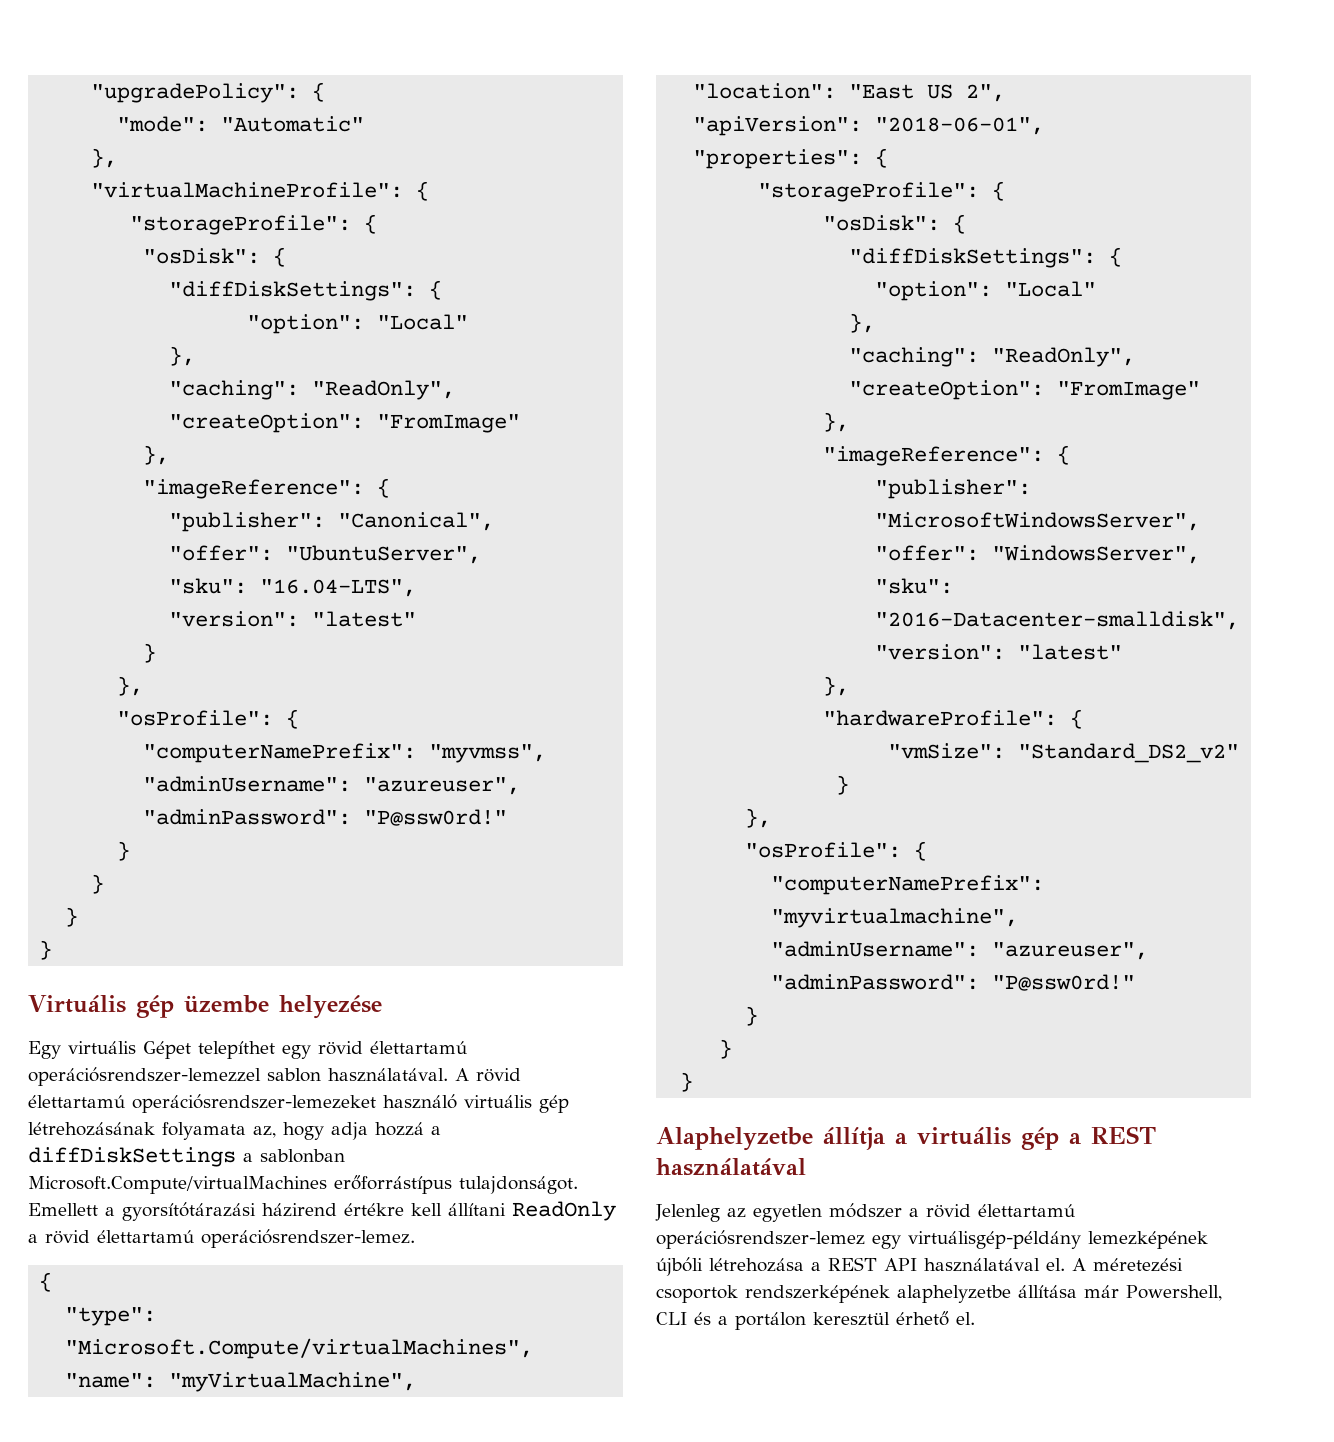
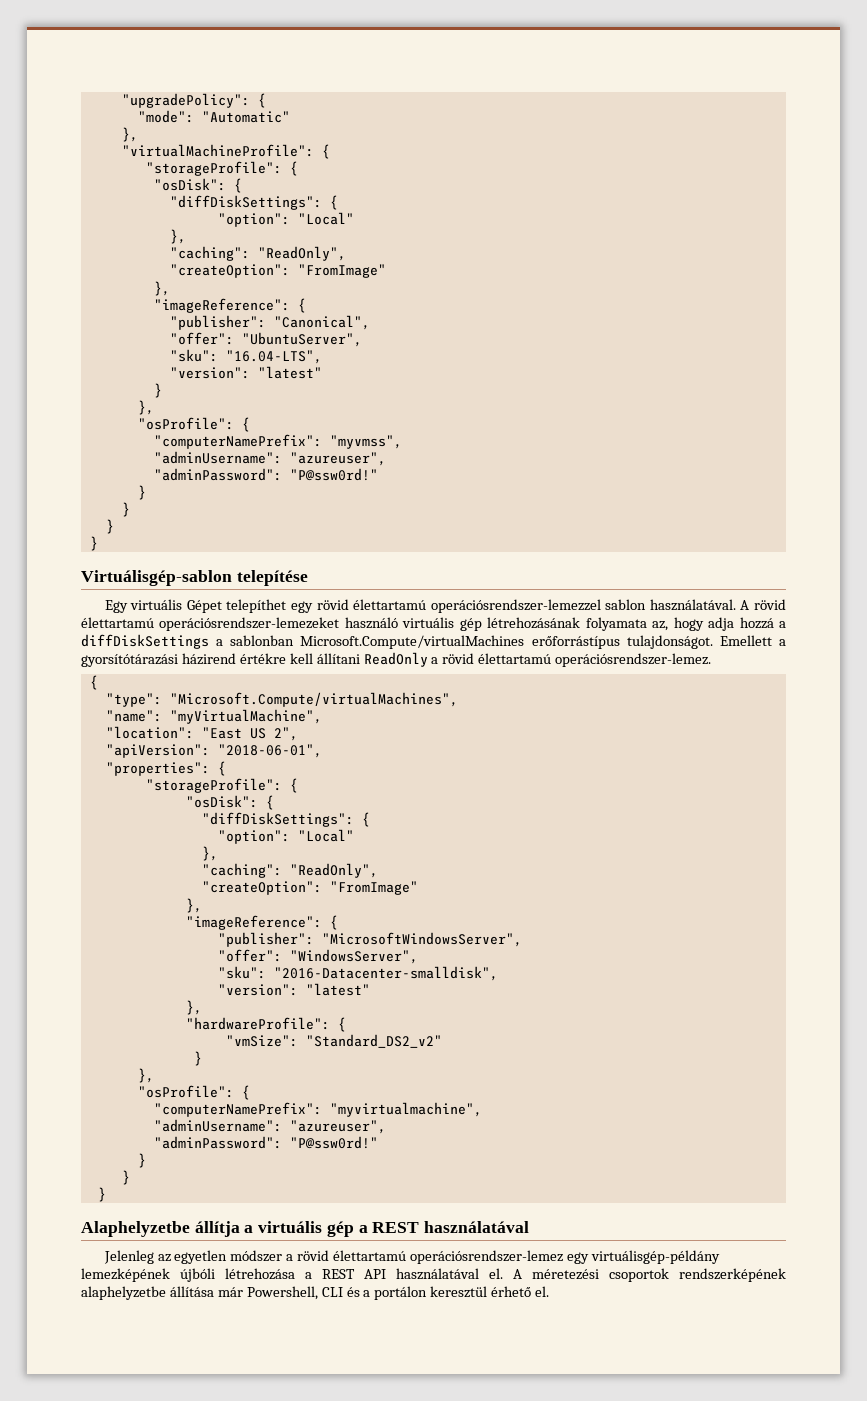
[28,995,382,1019] Virtuális gép üzembe helyezése -> [81,570,308,586] Virtuálisgép-sablon telepítése

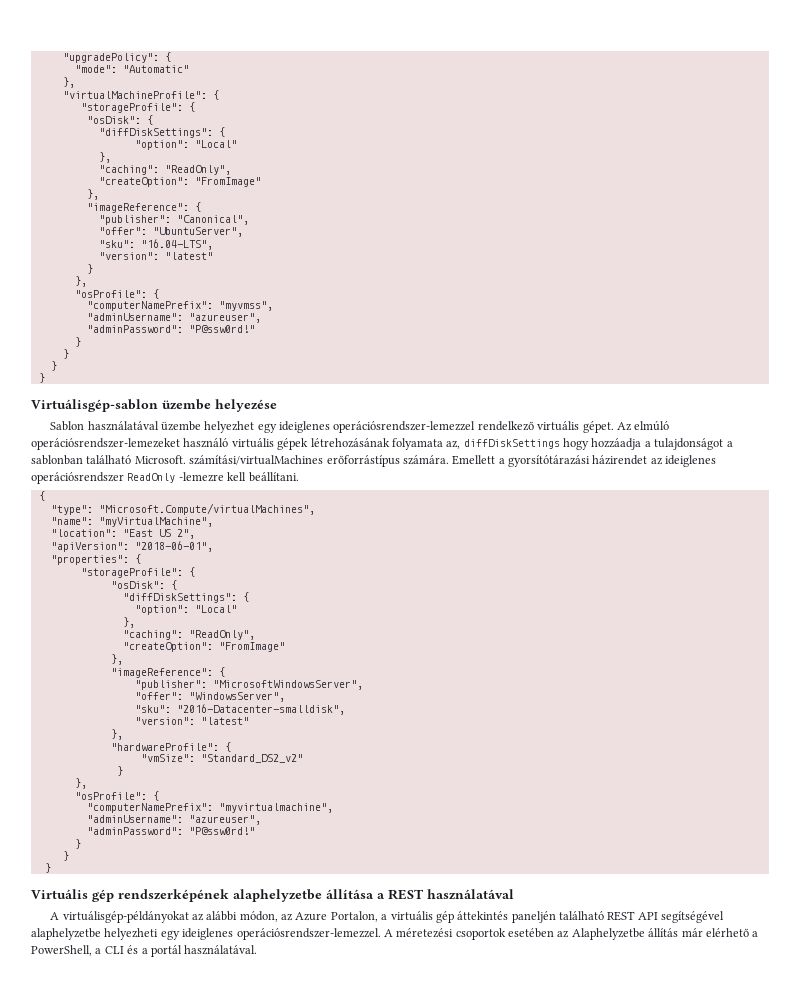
[236,570,308,586] [104,599,787,613] [81,617,154,628] telepítése // Egy virtuális Gépet telepíthet egy rövid élettartamú operációsrendszer-lemezzel sablon használatával. A rövid élettartamú -> [162,399,277,412] [50,420,670,433] üzembe helyezése // Sablon használatával üzembe helyezhet egy ideiglenes operációsrendszer-lemezzel rendelkező virtuális gépet. Az elmúló
[459,618,482,631] gép -> [277,438,309,450] gépek
[673,617,787,631] [81,634,786,649] [81,652,712,667] hogy adja hozzá a diffDiskSettings a sablonban Microsoft.Compute/virtualMachines erőforrástípus tulajdonságot. Emellett a gyorsítótárazási házirend értékre kell állítani ReadOnly a rövid élettartamú operációsrendszer-lemez. -> [463,438,733,450] [31,455,717,467] [31,472,299,484] diffDiskSettings hogy hozzáadja a tulajdonságot a sablonban található Microsoft. számítási/virtualMachines erőforrástípus számára. Emellett a gyorsítótárazási házirendet az ideiglenes operációsrendszer ReadOnly -lemezre kell beállítani.
[81,1221,530,1237] [103,1250,720,1264] [81,1268,786,1282] [81,1286,550,1300] Alaphelyzetbe állítja a virtuális gép a REST használatával // Jelenleg az egyetlen módszer a rövid élettartamú operációsrendszer-lemez egy virtuálisgép-példány lemezképének újbóli létrehozása a REST API használatával el. A méretezési csoportok rendszerképének alaphelyzetbe állítása már Powershell, CLI és a portálon keresztül érhető el. -> [31,889,514,902] [50,911,725,923] [31,928,759,940] [31,945,258,957] Virtuális gép rendszerképének alaphelyzetbe állítása a REST használatával // A virtuálisgép-példányokat az alábbi módon, az Azure Portalon, a virtuális gép áttekintés paneljén található REST API segítségével alaphelyzetbe helyezheti egy ideiglenes operációsrendszer-lemezzel. A méretezési csoportok esetében az Alaphelyzetbe állítás már elérhető a PowerShell, a CLI és a portál használatával.

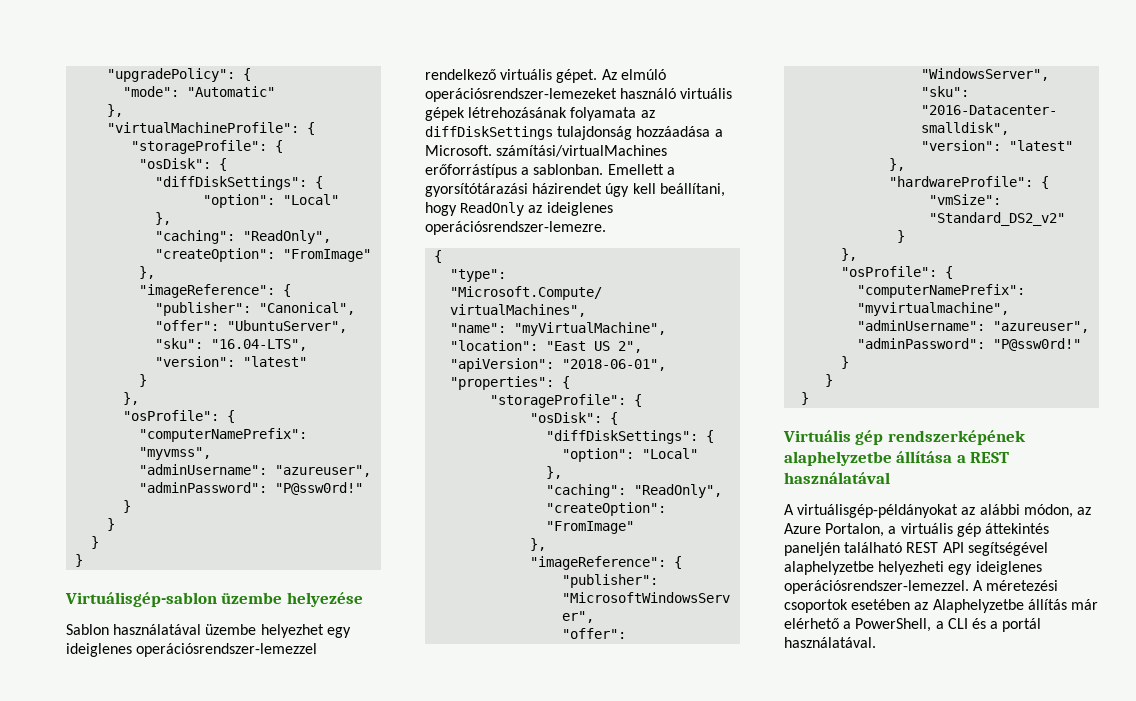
[446,438,733,450] [31,455,132,465] az, diffDiskSettings hogy hozzáadja a tulajdonságot a sablonban található -> [640,110,655,118] [425,126,723,140] az diffDiskSettings tulajdonság hozzáadása a
[402,455,449,465] számára. -> [521,164,604,175] a sablonban.
[650,455,717,467] [31,472,299,484] az ideiglenes operációsrendszer ReadOnly -lemezre kell beállítani. -> [605,183,725,197] [425,202,613,216] [425,221,606,235] úgy kell beállítani, hogy ReadOnly az ideiglenes operációsrendszer-lemezre.

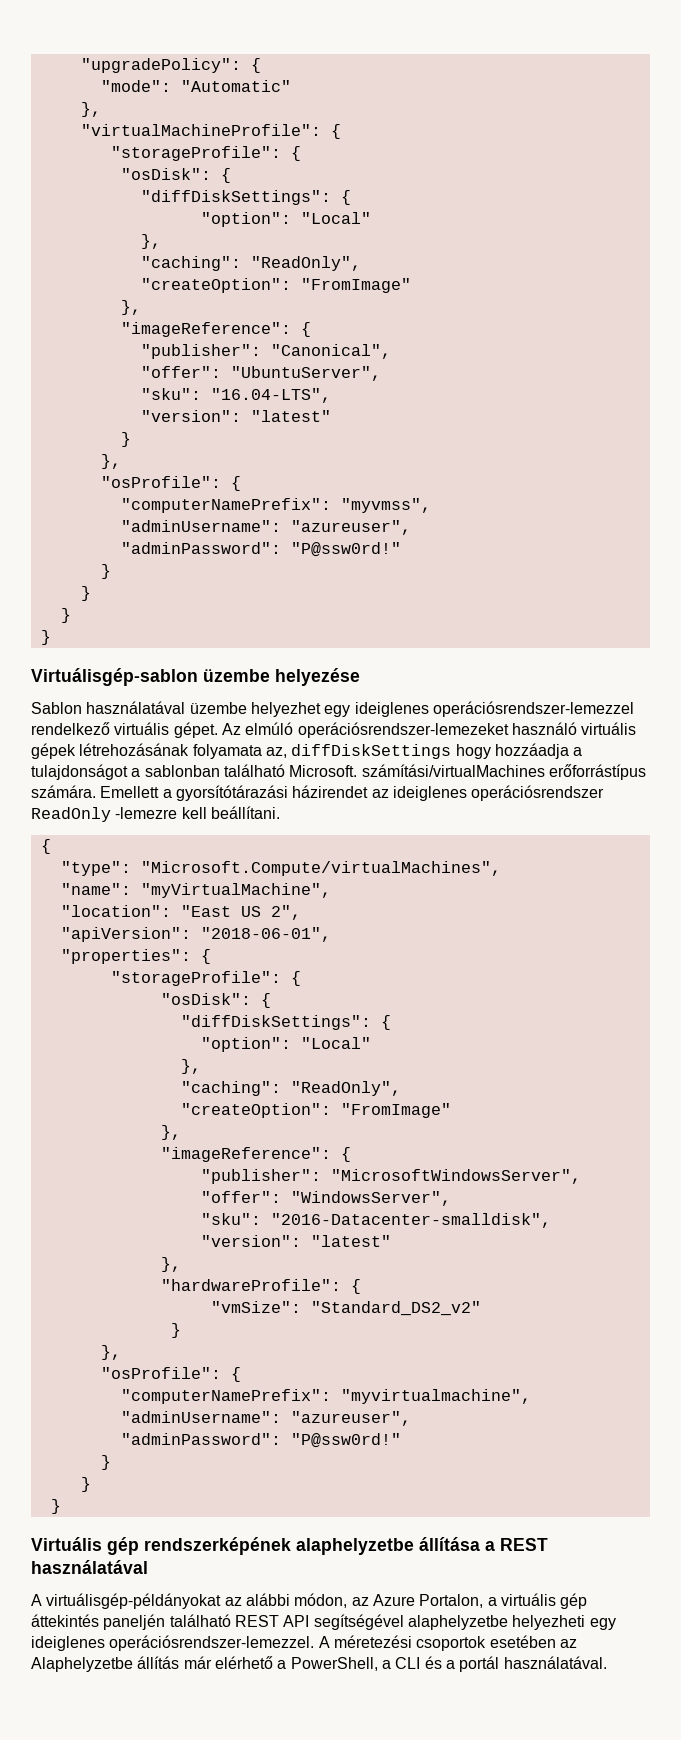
[640,110,655,118] [425,126,723,140] az diffDiskSettings tulajdonság hozzáadása a -> [265,743,583,759] [31,764,285,780] az, diffDiskSettings hogy hozzáadja a tulajdonságot a sablonban található
[521,164,604,175] a sablonban. -> [31,785,96,798] számára.
[605,183,725,197] [425,202,613,216] [425,221,606,235] úgy kell beállítani, hogy ReadOnly az ideiglenes operációsrendszer-lemezre. -> [371,785,605,801] [31,806,280,822] az ideiglenes operációsrendszer ReadOnly -lemezre kell beállítani.

